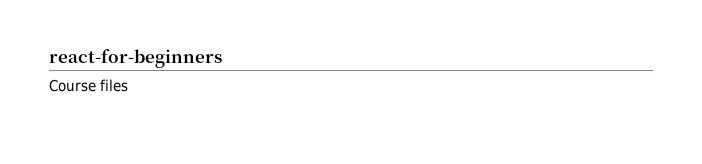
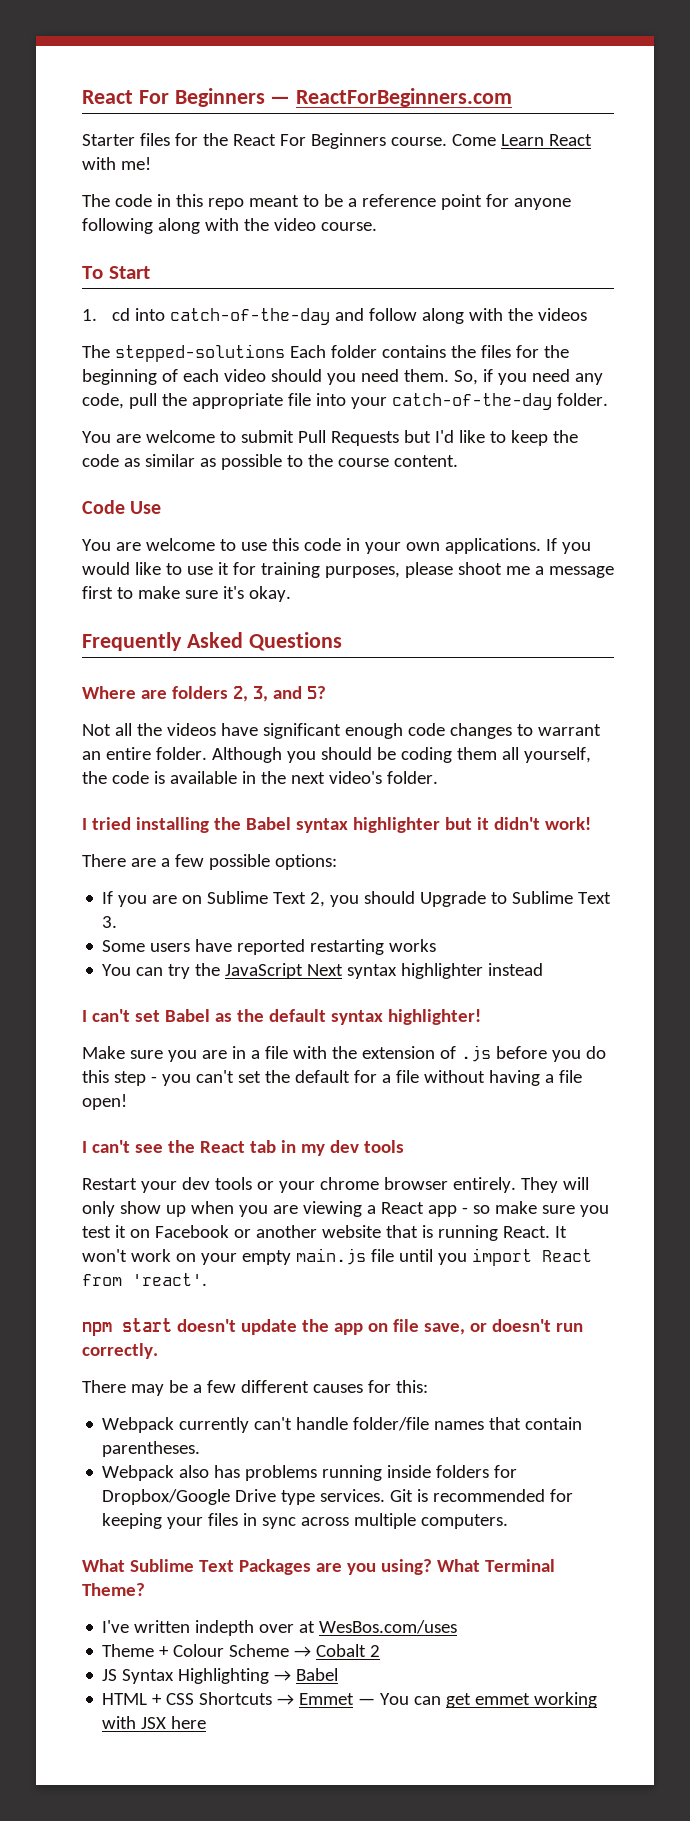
[49,49,222,68] [49,79,128,92] react-for-beginners // Course files -> [82,88,513,107] [82,133,592,149] [82,157,151,170] [82,194,571,210] [82,218,377,234] [82,266,150,279] [82,308,588,325] [82,344,569,362] [82,369,603,385] [82,393,608,410] [82,430,578,446] [82,454,458,470] [82,500,162,514] [82,538,591,554] [82,562,614,578] [82,586,291,602] [82,632,342,651] [82,686,326,702] [82,723,601,739] [82,747,591,763] [82,771,438,784] [82,817,591,833] [82,854,337,870] [102,891,612,907] [102,916,118,928] [102,939,437,955] [102,963,544,979] [82,1009,481,1025] [82,1045,606,1062] [82,1070,582,1086] [82,1094,127,1110] [82,1140,404,1156] [82,1177,589,1193] [82,1201,609,1217] [82,1225,567,1241] [82,1248,592,1266] [82,1273,207,1286] [82,1318,583,1336] [82,1343,158,1359] [82,1380,428,1396] [102,1417,583,1433] [102,1441,201,1457] [102,1465,518,1481] [102,1489,574,1505] [102,1513,509,1529] [82,1559,555,1575] [82,1583,145,1596] [102,1620,458,1636] [102,1644,381,1657] [102,1668,339,1684] [102,1692,598,1708] [102,1716,207,1729] React For Beginners — ReactForBeginners.com // Starter files for the React For Beginners course. Come Learn React with me! // The code in this repo meant to be a reference point for anyone following along with the video course. // To Start // 1. cd into catch-of-the-day and follow along with the videos // The stepped-solutions Each folder contains the files for the beginning of each video should you need them. So, if you need any code, pull the appropriate file into your catch-of-the-day folder. // You are welcome to submit Pull Requests but I'd like to keep the code as similar as possible to the course content. // Code Use // You are welcome to use this code in your own applications. If you would like to use it for training purposes, please shoot me a message first to make sure it's okay. // Frequently Asked Questions // Where are folders 2, 3, and 5? // Not all the videos have significant enough code changes to warrant an entire folder. Although you should be coding them all yourself, the code is available in the next video's folder. // I tried installing the Babel syntax highlighter but it didn't work! // There are a few possible options: // If you are on Sublime Text 2, you should Upgrade to Sublime Text 3. // Some users have reported restarting works // You can try the JavaScript Next syntax highlighter instead // I can't set Babel as the default syntax highlighter! // Make sure you are in a file with the extension of .js before you do this step - you can't set the default for a file without having a file open! // I can't see the React tab in my dev tools // Restart your dev tools or your chrome browser entirely. They will only show up when you are viewing a React app - so make sure you test it on Facebook or another website that is running React. It won't work on your empty main.js file until you import React from 'react'. // npm start doesn't update the app on file save, or doesn't run correctly. // There may be a few different causes for this: // Webpack currently can't handle folder/file names that contain parentheses. // Webpack also has problems running inside folders for Dropbox/Google Drive type services. Git is recommended for keeping your files in sync across multiple computers. // What Sublime Text Packages are you using? What Terminal Theme? // I've written indepth over at WesBos.com/uses // Theme + Colour Scheme → Cobalt 2 // JS Syntax Highlighting → Babel // HTML + CSS Shortcuts → Emmet — You can get emmet working with JSX here

